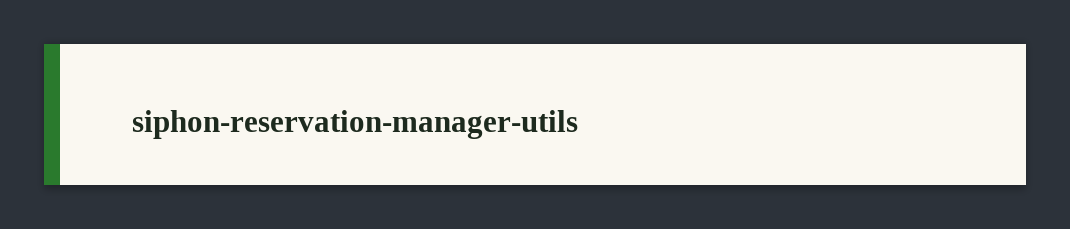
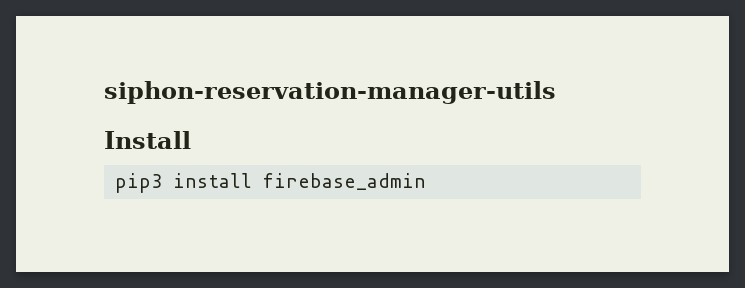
(578, 124) none -> [104,131,191,149] [115,173,427,193] // Install // pip3 install firebase_admin

